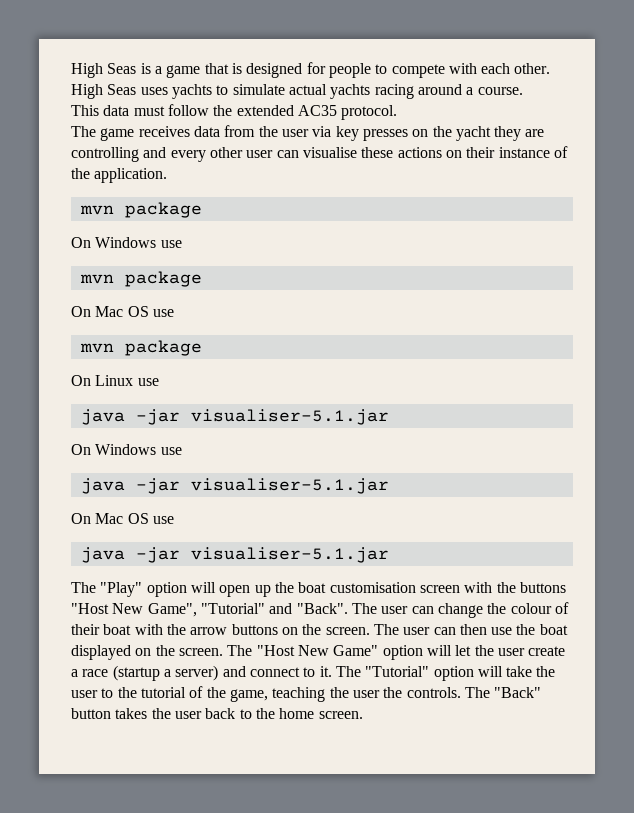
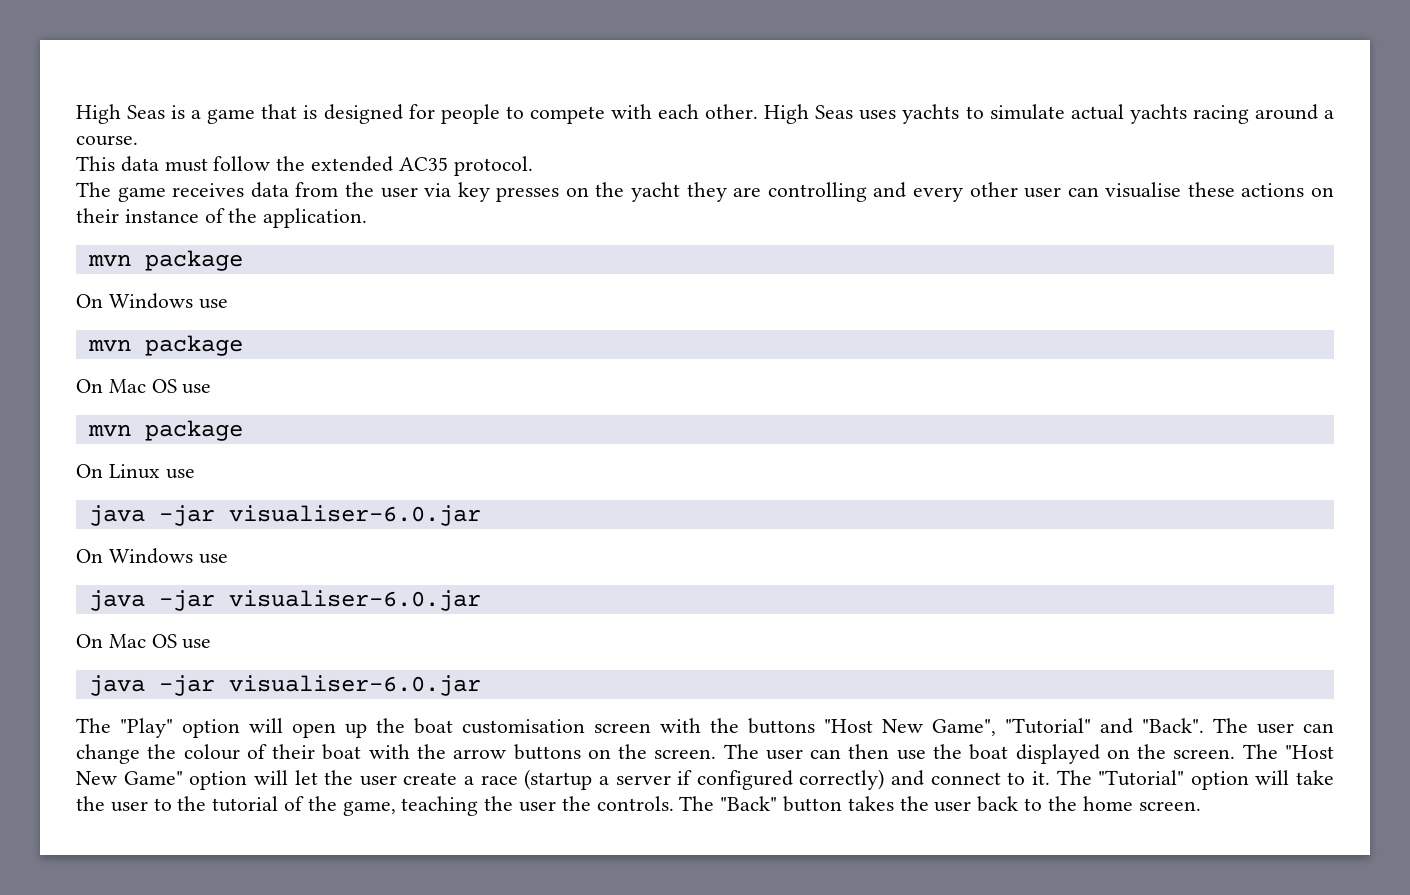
[190,409,389,425] visualiser-5.1.jar -> [228,505,481,526] visualiser-6.0.jar
[190,478,389,494] visualiser-5.1.jar -> [228,590,481,611] visualiser-6.0.jar
[190,547,389,563] visualiser-5.1.jar -> [228,675,481,696] visualiser-6.0.jar
[175,665,219,681] server) -> [615,769,885,790] server if configured correctly)

